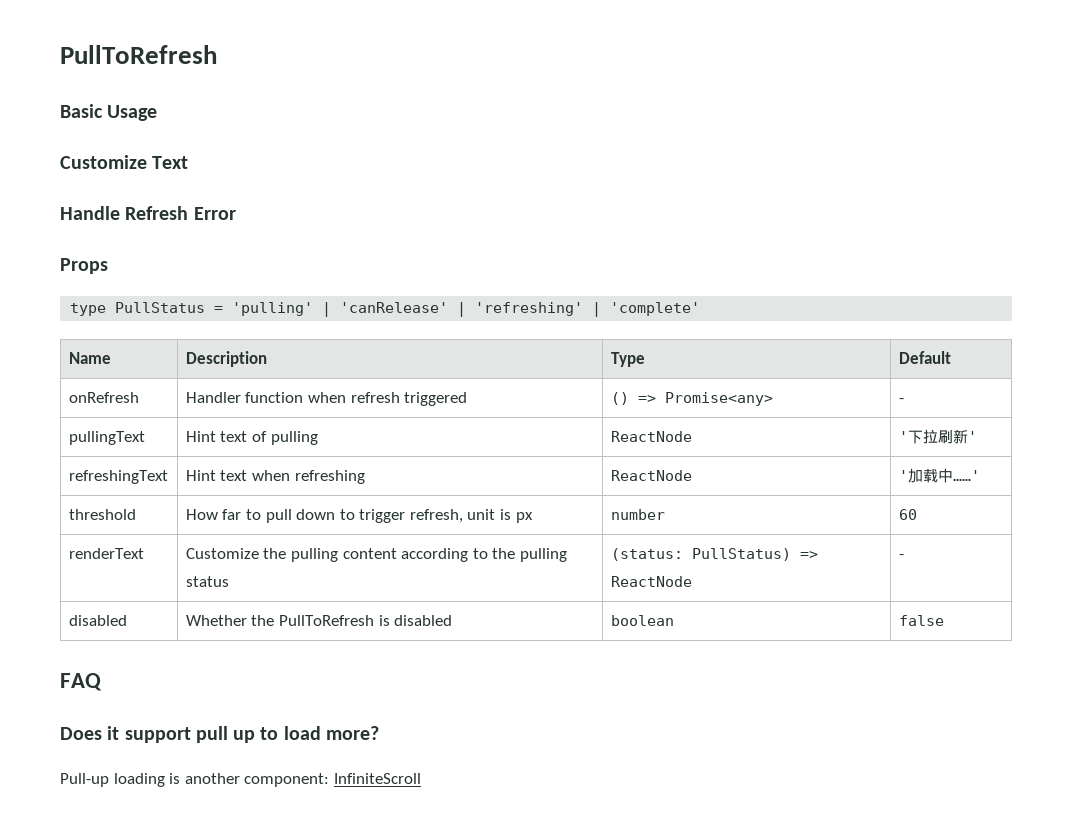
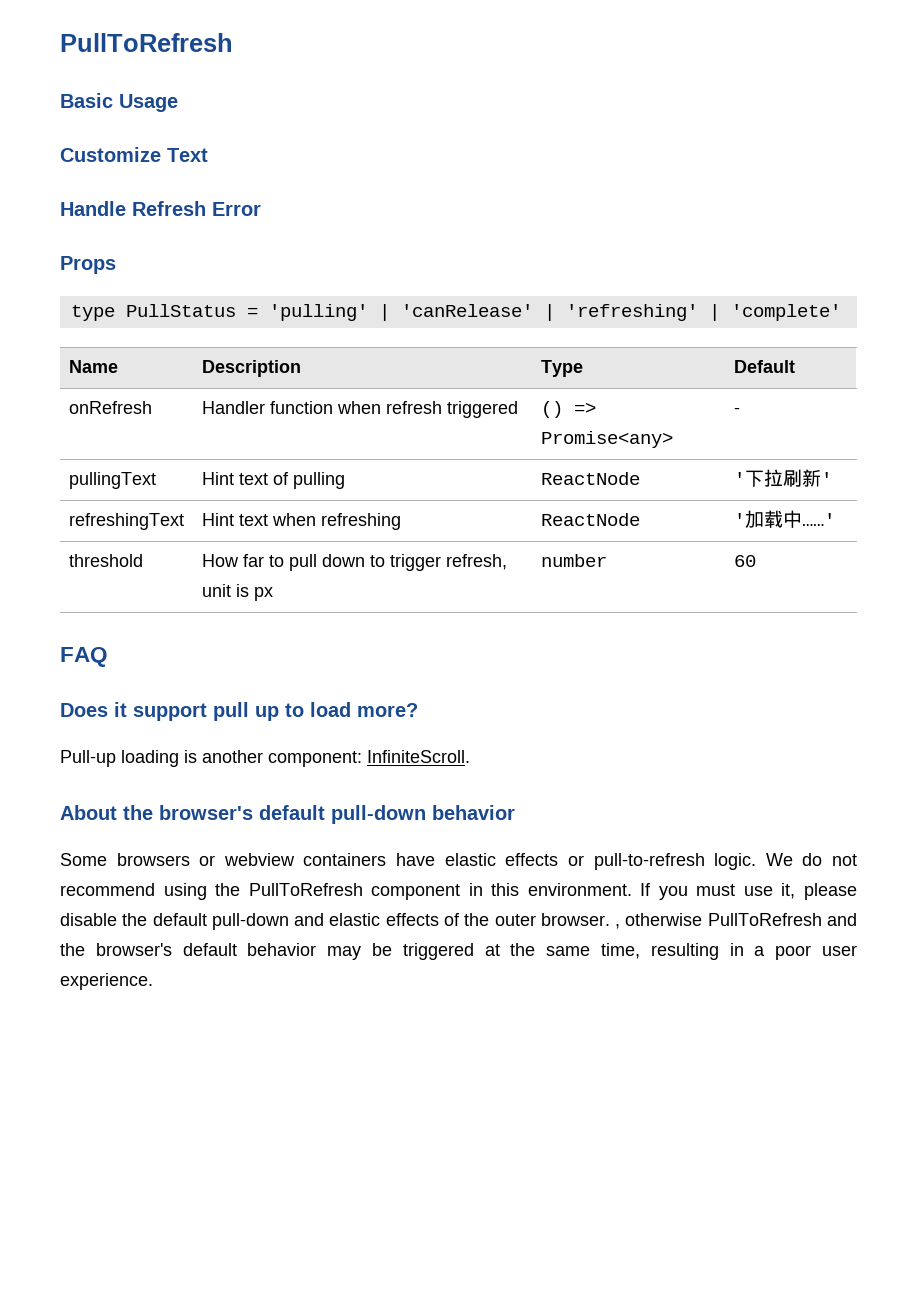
[68,548,144,559] [185,548,567,562] [185,576,229,587] [610,548,818,561] [610,576,692,587] [898,554,904,559] [68,615,127,626] [185,615,453,626] [610,615,674,626] [898,615,944,626] // renderText | Customize the pulling content according to the pulling status | (status: PullStatus) => ReactNode | - // disabled | Whether the PullToRefresh is disabled | boolean | false -> (756, 561) none
[333,773,421,784] InfiniteScroll -> [367,750,470,763] [60,805,515,824] [60,853,858,870] [60,883,858,900] [60,913,858,930] [60,943,857,960] [60,973,153,990] InfiniteScroll. // About the browser's default pull-down behavior // Some browsers or webview containers have elastic effects or pull-to-refresh logic. We do not recommend using the PullToRefresh component in this environment. If you must use it, please disable the default pull-down and elastic effects of the outer browser. , otherwise PullToRefresh and the browser's default behavior may be triggered at the same time, resulting in a poor user experience.

